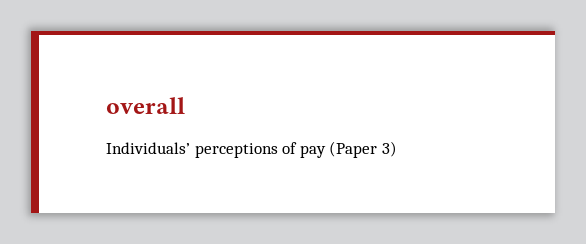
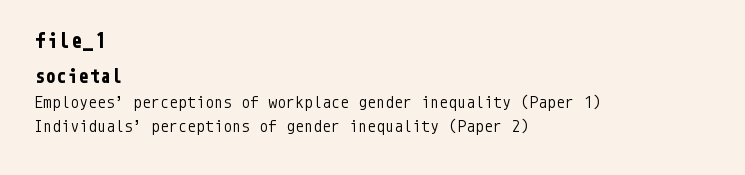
[106,97,185,114] overall -> [34,32,106,51] [34,68,122,83] [34,94,601,111] file_1 // societal // Employees’ perceptions of workplace gender inequality (Paper 1)
[299,141,397,158] pay (Paper 3) -> [286,118,529,135] gender inequality (Paper 2)

